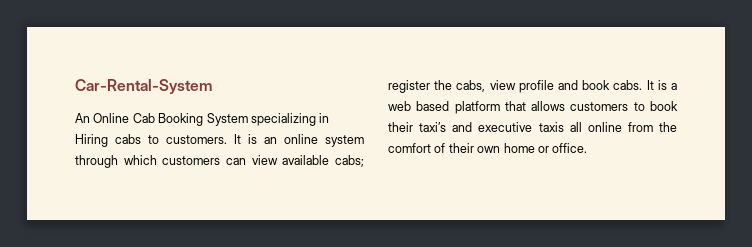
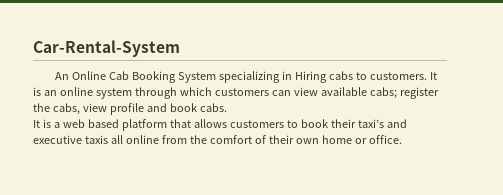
(643, 85) none -> (227, 107) //

